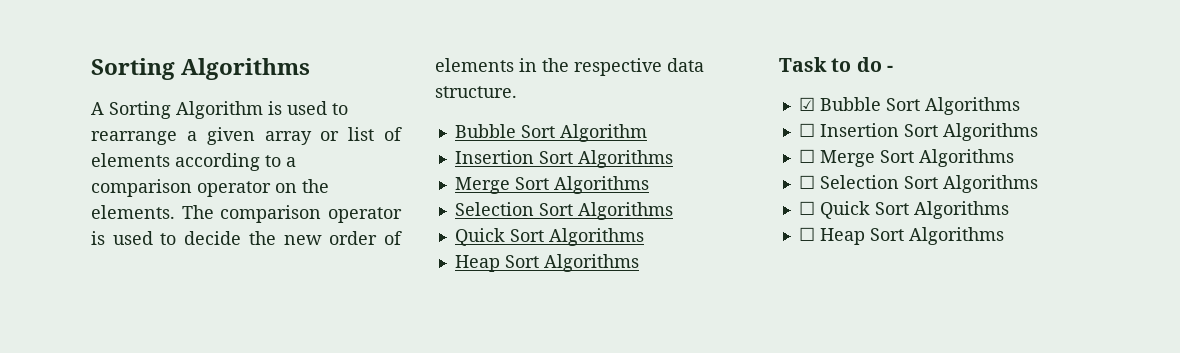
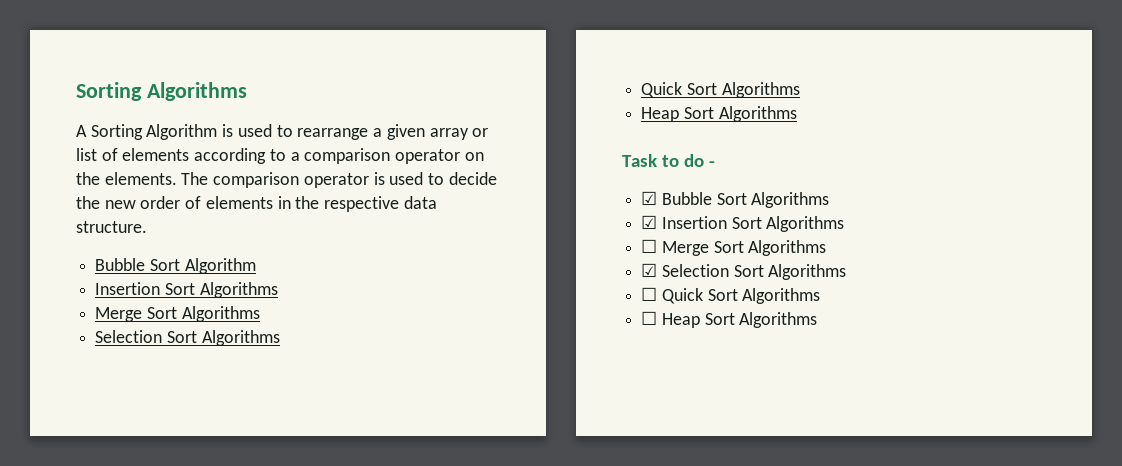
[798,123,815,137] ☐ -> [641,215,658,229] ☑
[798,175,815,189] ☐ -> [641,263,658,277] ☑

